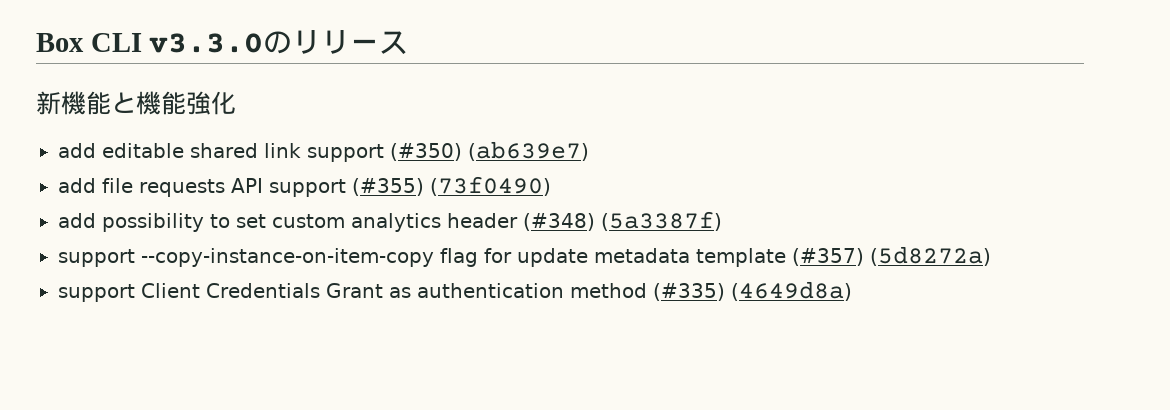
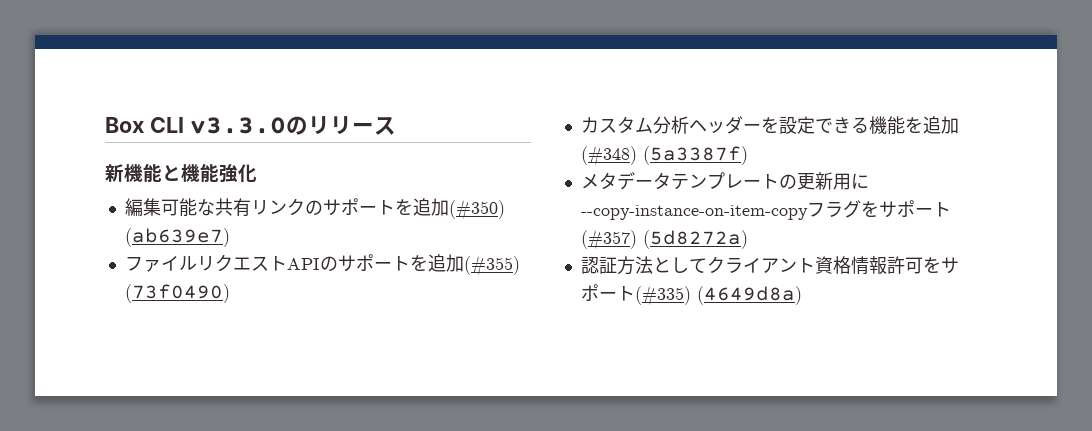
[58,141,589,162] [58,176,551,197] [58,211,722,232] [58,246,991,267] [58,283,647,302] add editable shared link support (#350) (ab639e7) // add file requests API support (#355) (73f0490) // add possibility to set custom analytics header (#348) (5a3387f) // support --copy-instance-on-item-copy flag for update metadata template (#357) (5d8272a) // support Client Credentials Grant as authentication method -> [124,198,505,220] [124,228,230,247] [124,254,520,276] [124,284,230,303] [580,116,959,135] [580,145,748,166] [580,172,869,190] [580,200,951,220] [580,229,748,250] [580,256,959,275] [580,284,635,301] 編集可能な共有リンクのサポートを追加(#350) (ab639e7) // ファイルリクエストAPIのサポートを追加(#355) (73f0490) // カスタム分析ヘッダーを設定できる機能を追加(#348) (5a3387f) // メタデータテンプレートの更新用に--copy-instance-on-item-copyフラグをサポート(#357) (5d8272a) // 認証方法としてクライアント資格情報許可をサポート

